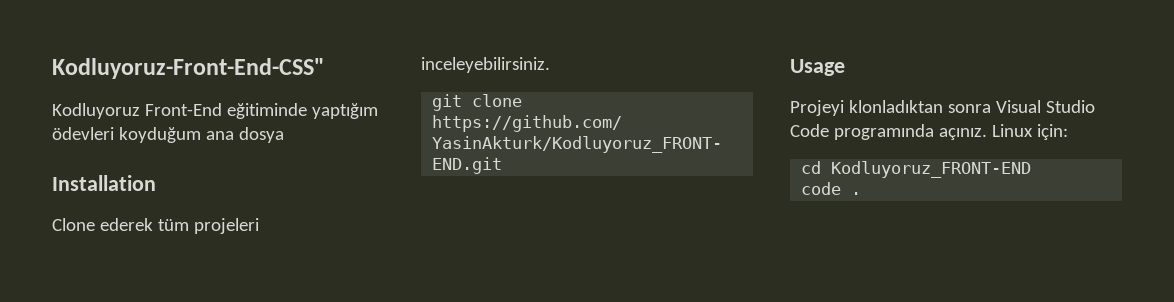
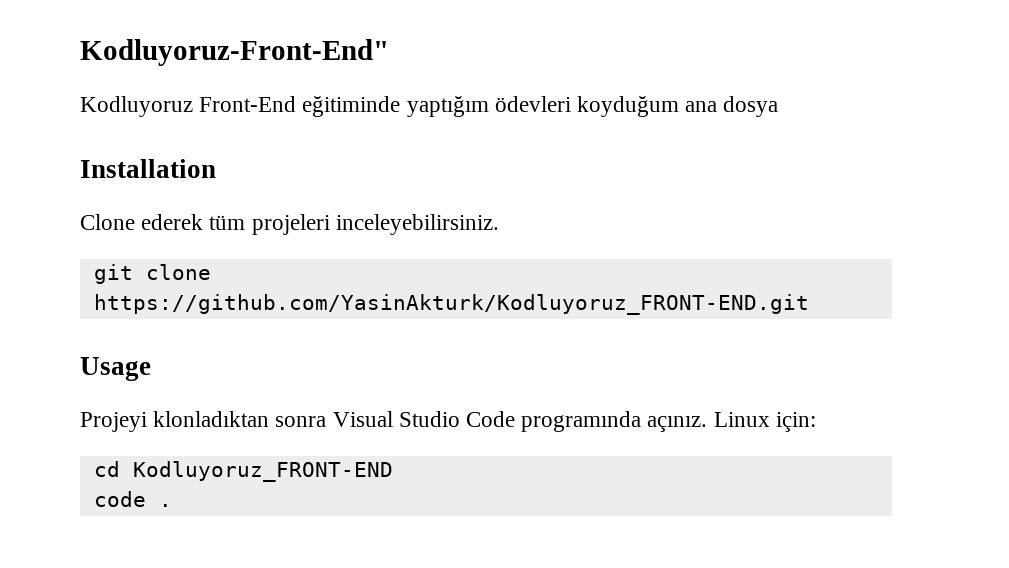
[52,58,325,79] Kodluyoruz-Front-End-CSS" -> [80,39,389,66] Kodluyoruz-Front-End"

